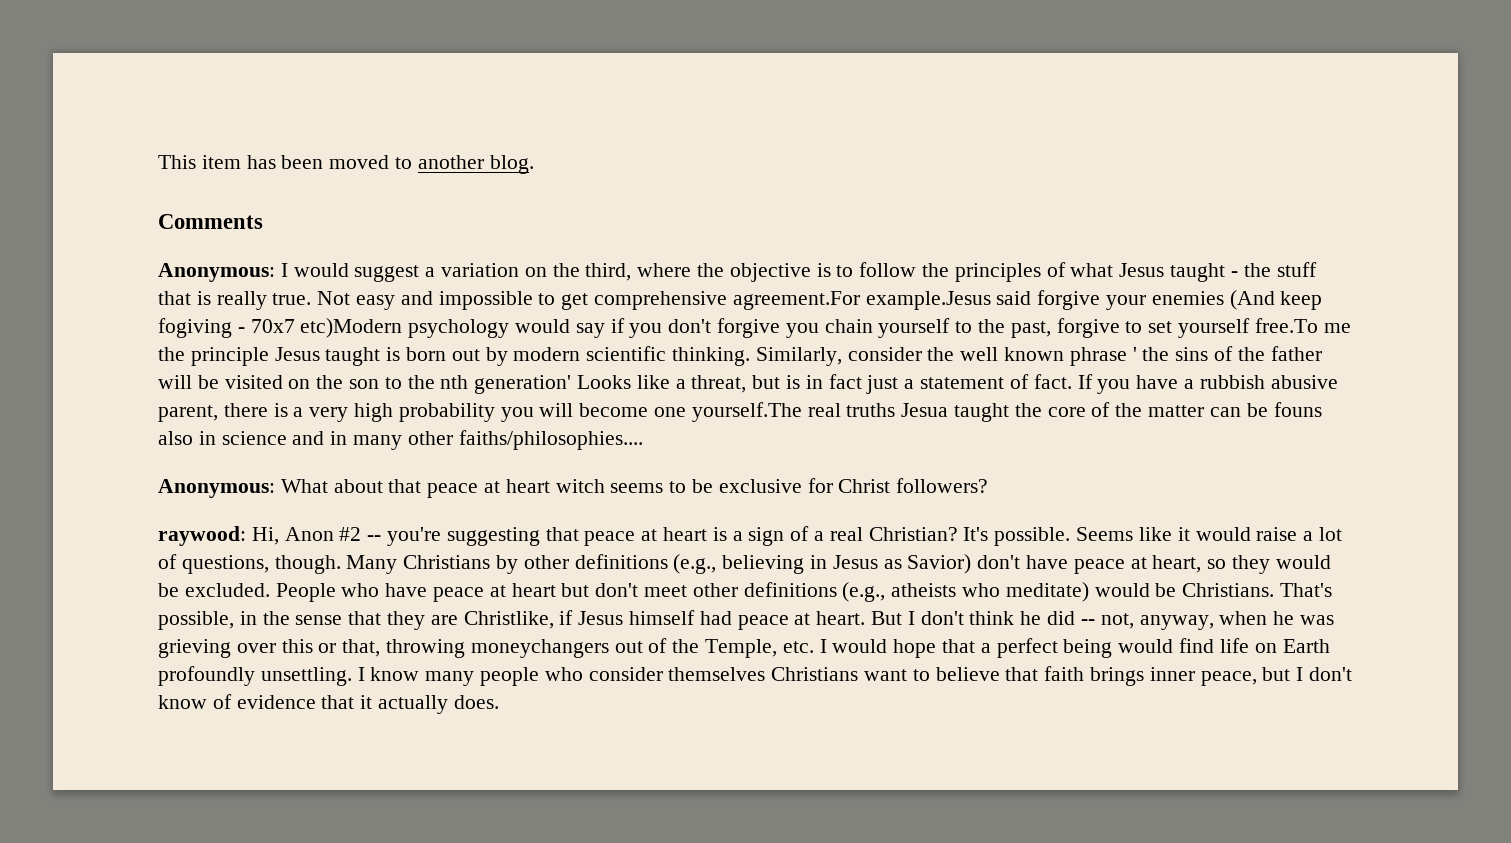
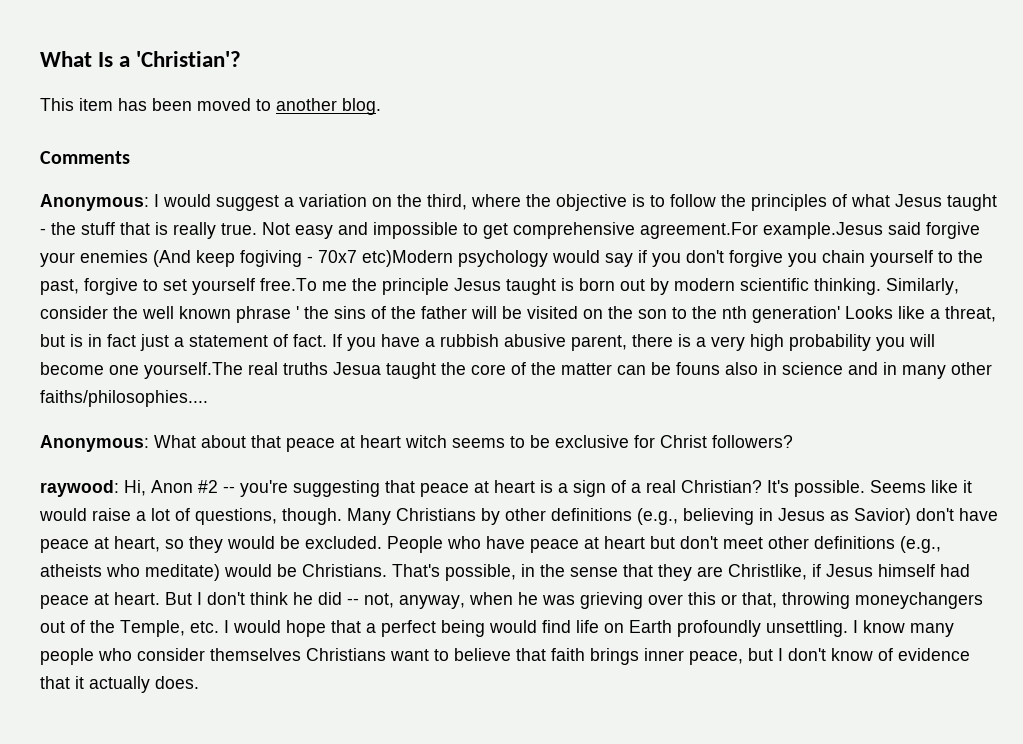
(158, 162) none -> [40,51,242,67] What Is a 'Christian'? //

